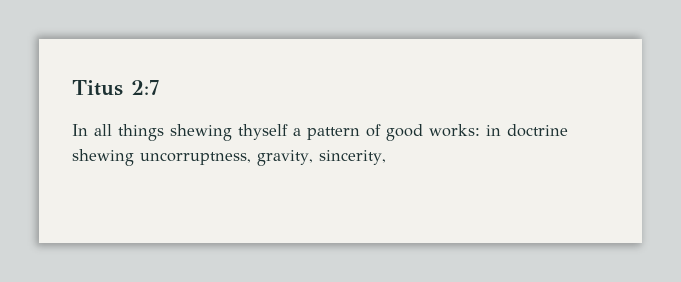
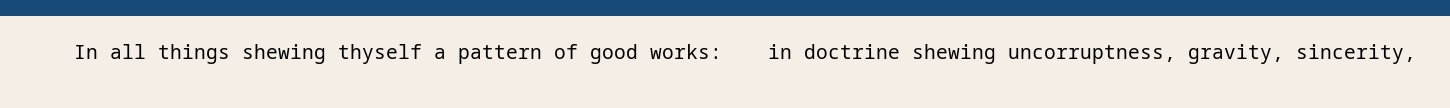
[72,80,159,96] Titus 2:7 // -> (74, 52) none

